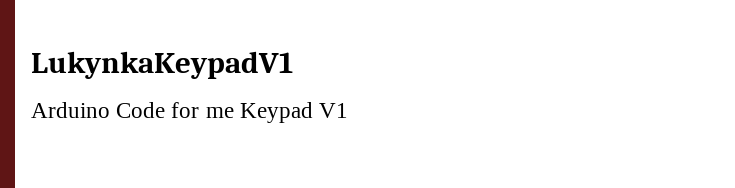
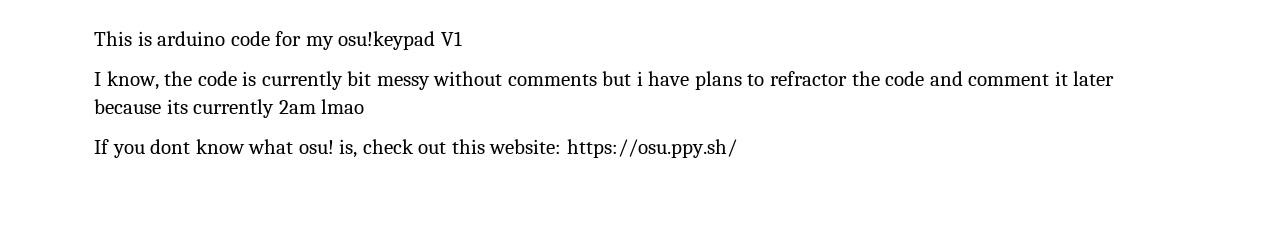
[31,51,293,79] [31,102,349,123] LukynkaKeypadV1 // Arduino Code for me Keypad V1 -> [94,31,462,50] [94,71,1115,90] [94,99,365,118] [94,139,737,158] This is arduino code for my osu!keypad V1 // I know, the code is currently bit messy without comments but i have plans to refractor the code and comment it later because its currently 2am lmao // If you dont know what osu! is, check out this website: https://osu.ppy.sh/

